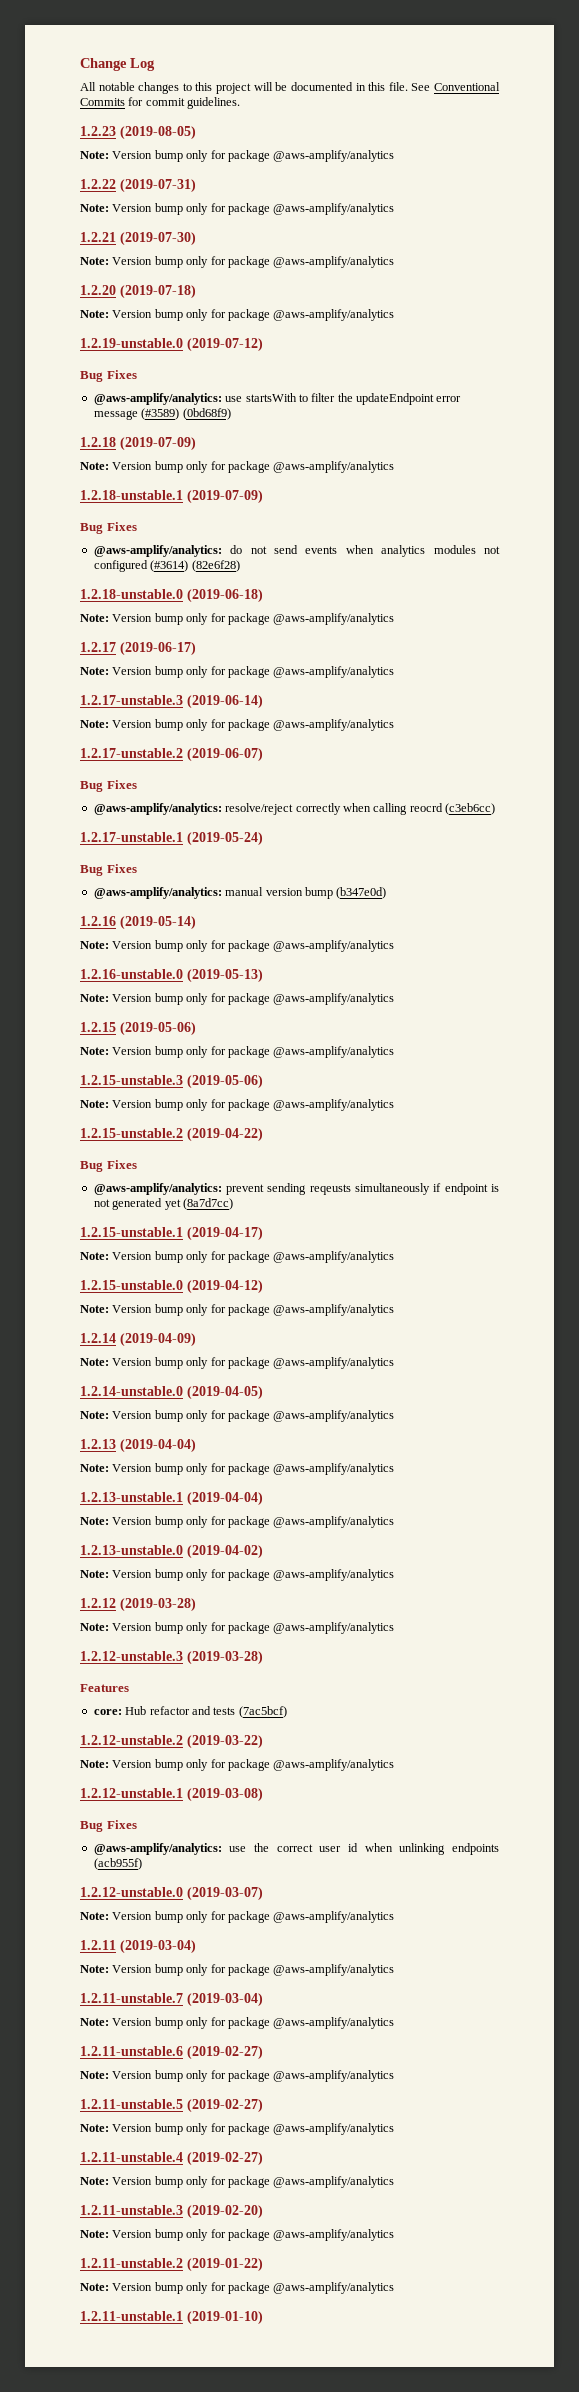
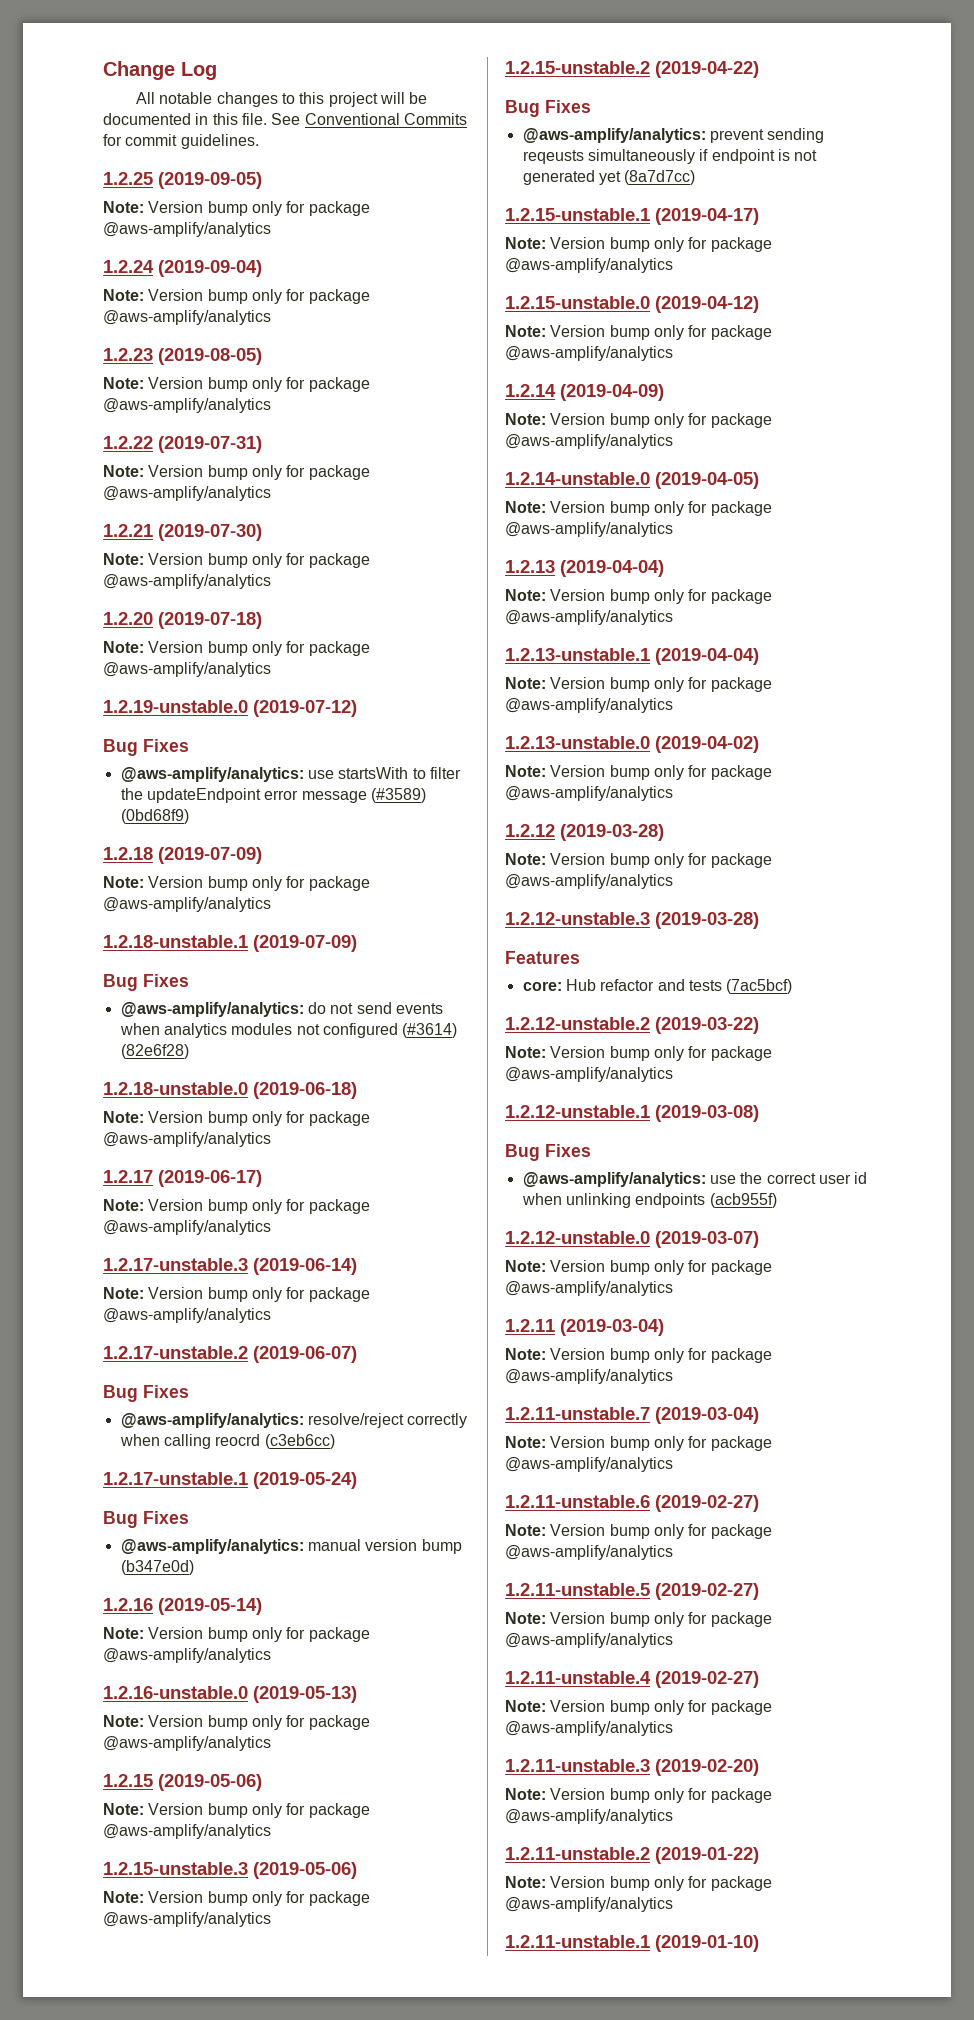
(241, 103) none -> [103,172,262,189] [103,201,370,216] [103,222,271,237] [103,260,262,277] [103,289,370,304] [103,310,271,325] // 1.2.25 (2019-09-05) // Note: Version bump only for package @aws-amplify/analytics // 1.2.24 (2019-09-04) // Note: Version bump only for package @aws-amplify/analytics

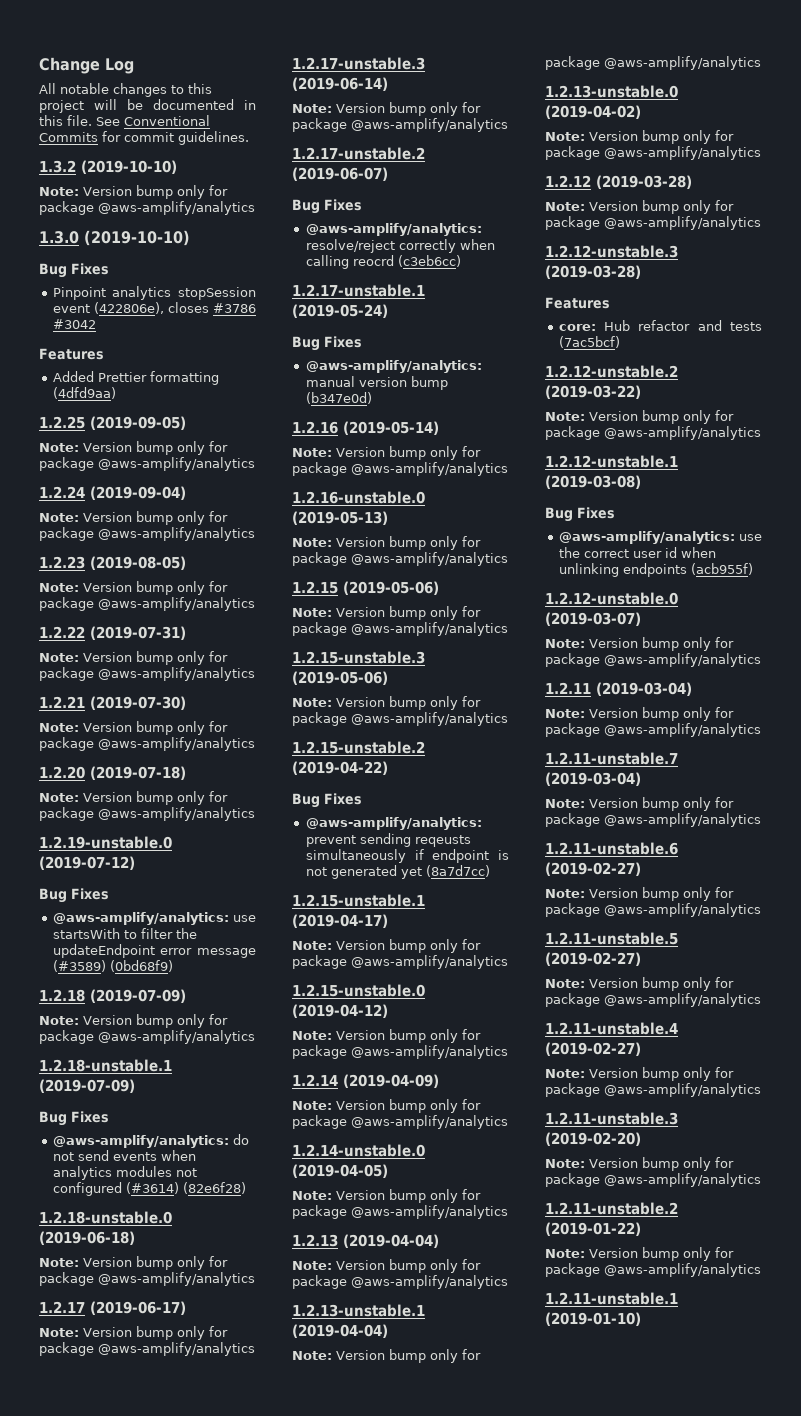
(259, 141) none -> [39,160,177,174] [39,185,228,199] [39,201,255,215] [39,230,190,246] [39,263,109,278] [52,286,256,300] [52,302,256,314] [52,319,96,329] [39,348,104,360] [52,371,219,385] [52,387,116,399] // 1.3.2 (2019-10-10) // Note: Version bump only for package @aws-amplify/analytics // 1.3.0 (2019-10-10) // Bug Fixes // Pinpoint analytics stopSession event (422806e), closes #3786 #3042 // Features // Added Prettier formatting (4dfd9aa)

